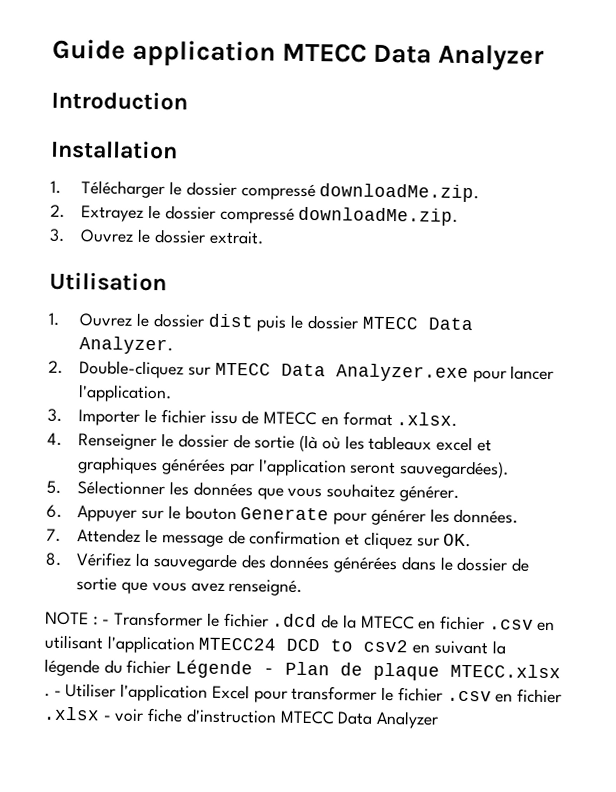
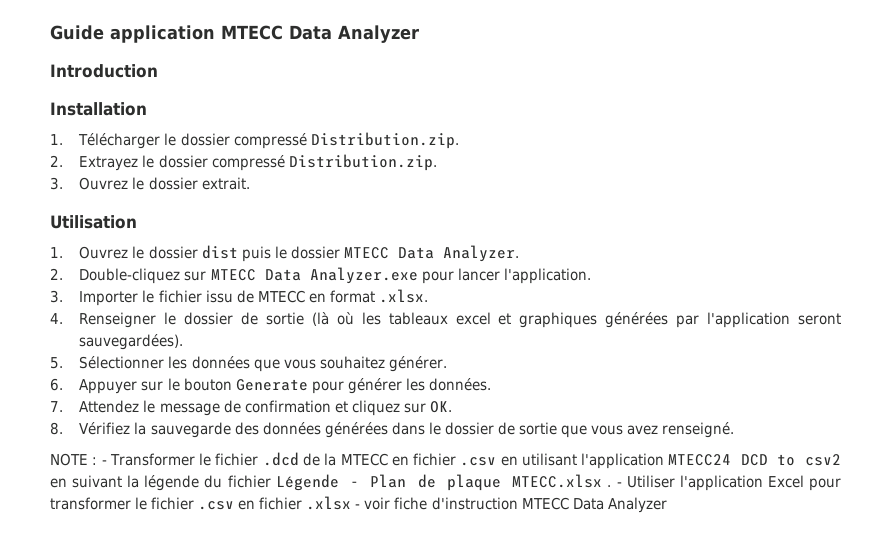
[319,183,480,203] downloadMe.zip. -> [310,132,459,149] Distribution.zip.
[298,206,459,226] downloadMe.zip. -> [288,154,437,171] Distribution.zip.

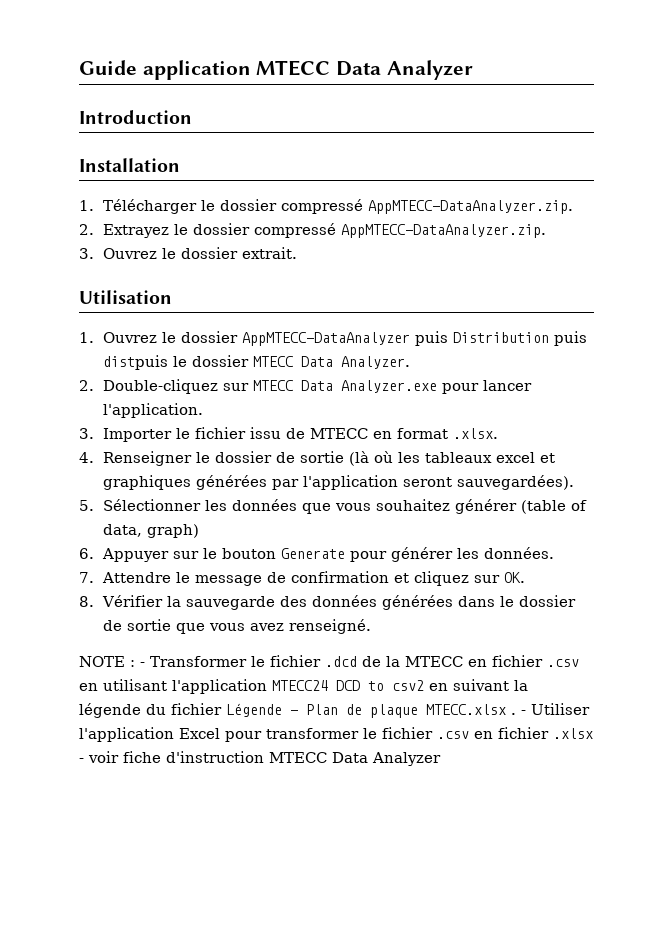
[310,132,459,149] Distribution.zip. -> [368,200,574,214] AppMTECC-DataAnalyzer.zip.
[288,154,437,171] Distribution.zip. -> [341,224,547,238] AppMTECC-DataAnalyzer.zip.
[201,245,271,262] dist puis -> [242,331,588,346] [103,355,169,370] AppMTECC-DataAnalyzer puis Distribution puis distpuis
[388,356,447,372] générer. -> [455,499,588,514] [103,524,200,538] générer (table of data, graph)
[79,400,140,413] Attendez -> [102,572,172,583] Attendre
[79,422,131,435] Vérifiez -> [102,595,164,607] Vérifier

